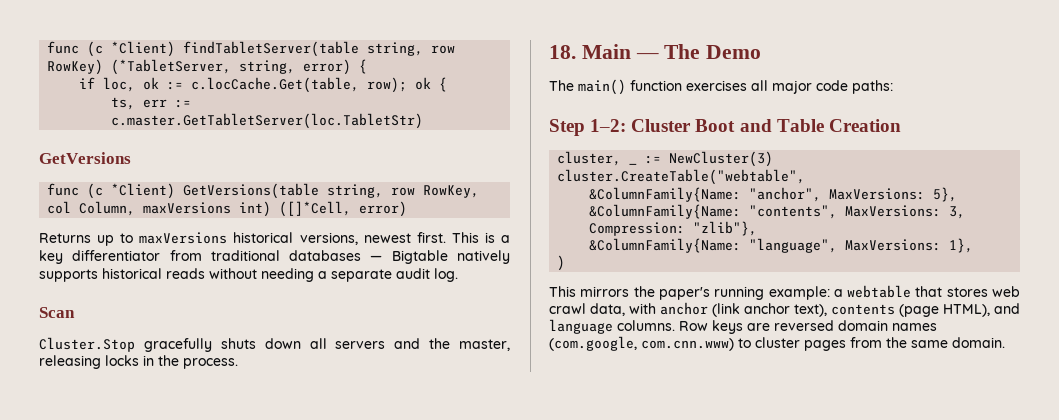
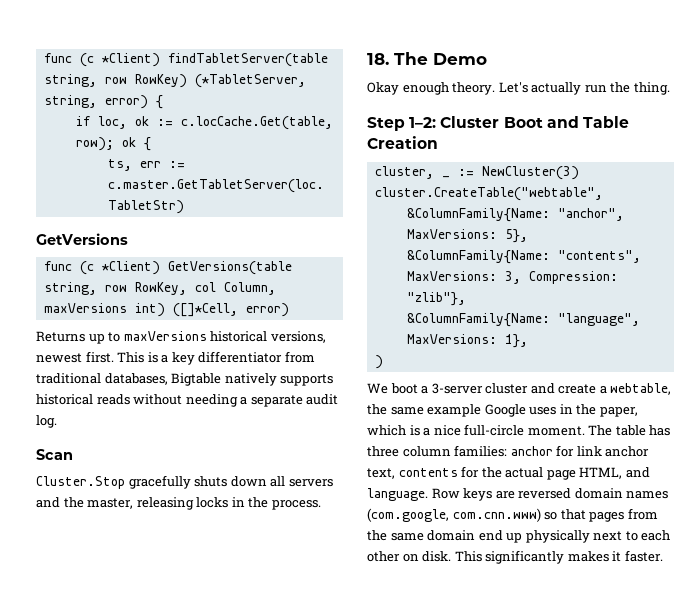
[289,250,383,261] databases — -> [104,373,168,385] databases,
[581,44,659,59] Main — -> (389, 59) none
[549,79,893,95] The main() function exercises all major code paths: -> [367,82,670,95] Okay enough theory. Let's actually run the thing.
[549,285,1020,300] [549,302,1020,317] [549,319,675,334] This mirrors the paper's running example: a webtable that stores web crawl data, with anchor (link anchor text), contents (page HTML), and language columns. -> [367,383,672,395] [367,404,638,417] [367,424,671,436] [367,445,650,457] [367,466,650,480] [367,488,428,501] We boot a 3-server cluster and create a webtable, the same example Google uses in the paper, which is a nice full-circle moment. The table has three column families: anchor for link anchor text, contents for the actual page HTML, and language.
[738,337,800,348] to cluster -> [544,509,586,520] so that
[952,337,1005,348] domain. -> [427,530,671,543] [367,550,663,564] domain end up physically next to each other on disk. This significantly makes it faster.

